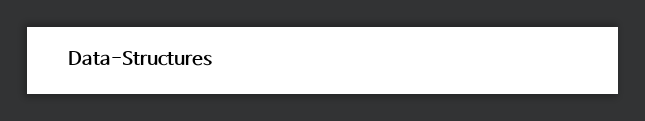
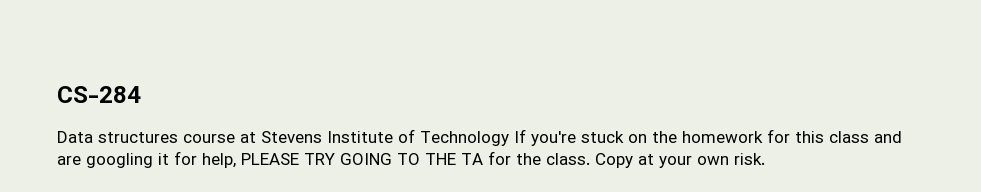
[68,51,212,66] Data-Structures -> [57,86,141,103] [57,129,902,146] [57,151,765,168] CS-284 // Data structures course at Stevens Institute of Technology If you're stuck on the homework for this class and are googling it for help, PLEASE TRY GOING TO THE TA for the class. Copy at your own risk.

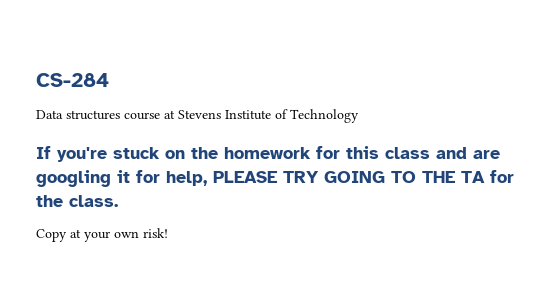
(509, 138) none -> (359, 116) //
(590, 159) none -> (118, 201) //
[734,153,765,165] risk. -> [143,228,168,238] risk!

